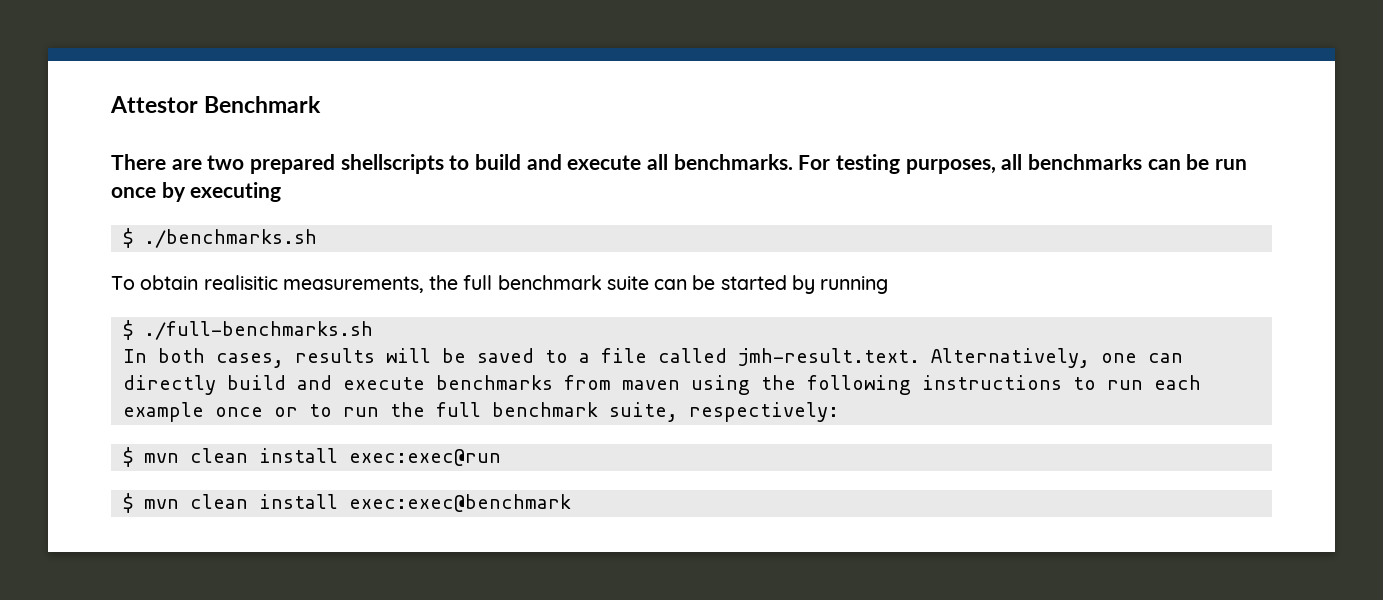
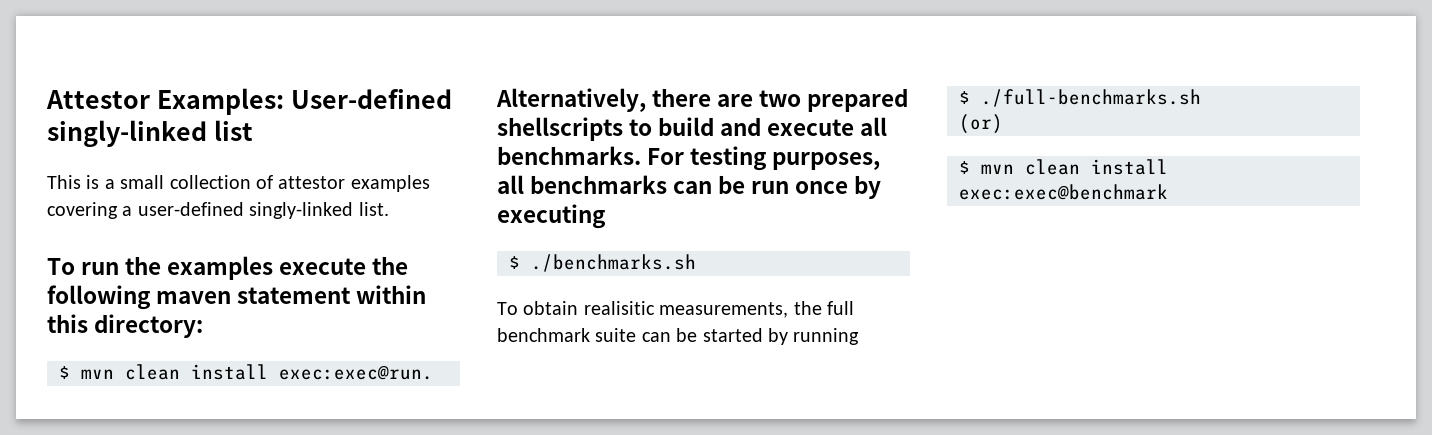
[204,96,322,113] [111,154,166,170] Benchmark // There -> [156,88,452,115] [47,120,253,147] [47,175,430,192] [47,202,389,219] [47,256,409,280] [47,285,427,310] [47,314,204,338] [59,364,433,380] [496,88,712,112] Examples: User-defined singly-linked list // This is a small collection of attestor examples covering a user-defined singly-linked list. // To run the examples execute the following maven statement within this directory: // $ mvn clean install exec:exec@run. // Alternatively, there
[122,348,1183,368] [122,375,1201,395] [122,402,839,422] [122,447,501,467] In both cases, results will be saved to a file called jmh-result.text. Alternatively, one can directly build and execute benchmarks from maven using the following instructions to run each example once or to run the full benchmark suite, respectively: // $ mvn clean install exec:exec@run -> [959,114,1003,134] (or)

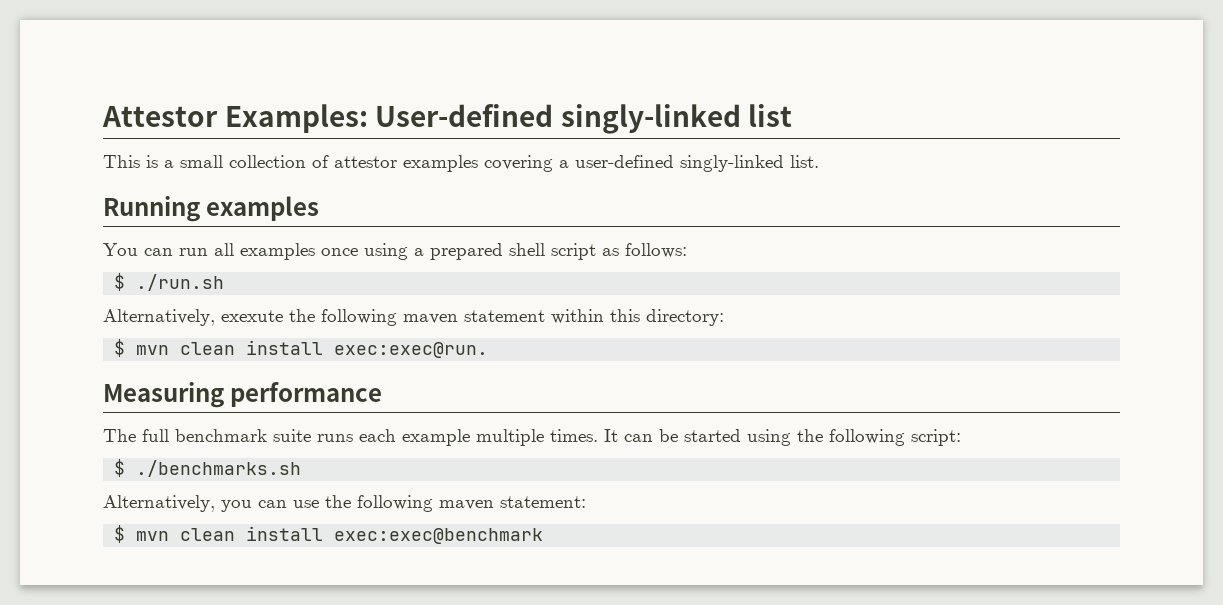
[47,256,367,280] To run the examples execute -> [103,196,320,222] [103,243,687,260] [114,273,225,291] [103,309,283,326] Running examples // You can run all examples once using a prepared shell script as follows: // $ ./run.sh // Alternatively, exexute
[496,88,909,112] [497,117,888,141] [497,146,881,171] [497,175,882,199] [497,204,606,229] [509,254,696,272] [497,301,854,318] [497,328,860,345] [959,89,1201,107] [959,114,1003,134] Alternatively, there are two prepared shellscripts to build and execute all benchmarks. For testing purposes, all benchmarks can be run once by executing // $ ./benchmarks.sh // To obtain realisitic measurements, the full benchmark suite can be started by running // $ ./full-benchmarks.sh // (or) -> [103,382,383,408] [103,429,961,446] [114,459,302,477] [103,495,586,512] Measuring performance // The full benchmark suite runs each example multiple times. It can be started using the following script: // $ ./benchmarks.sh // Alternatively, you can use the following maven statement:

